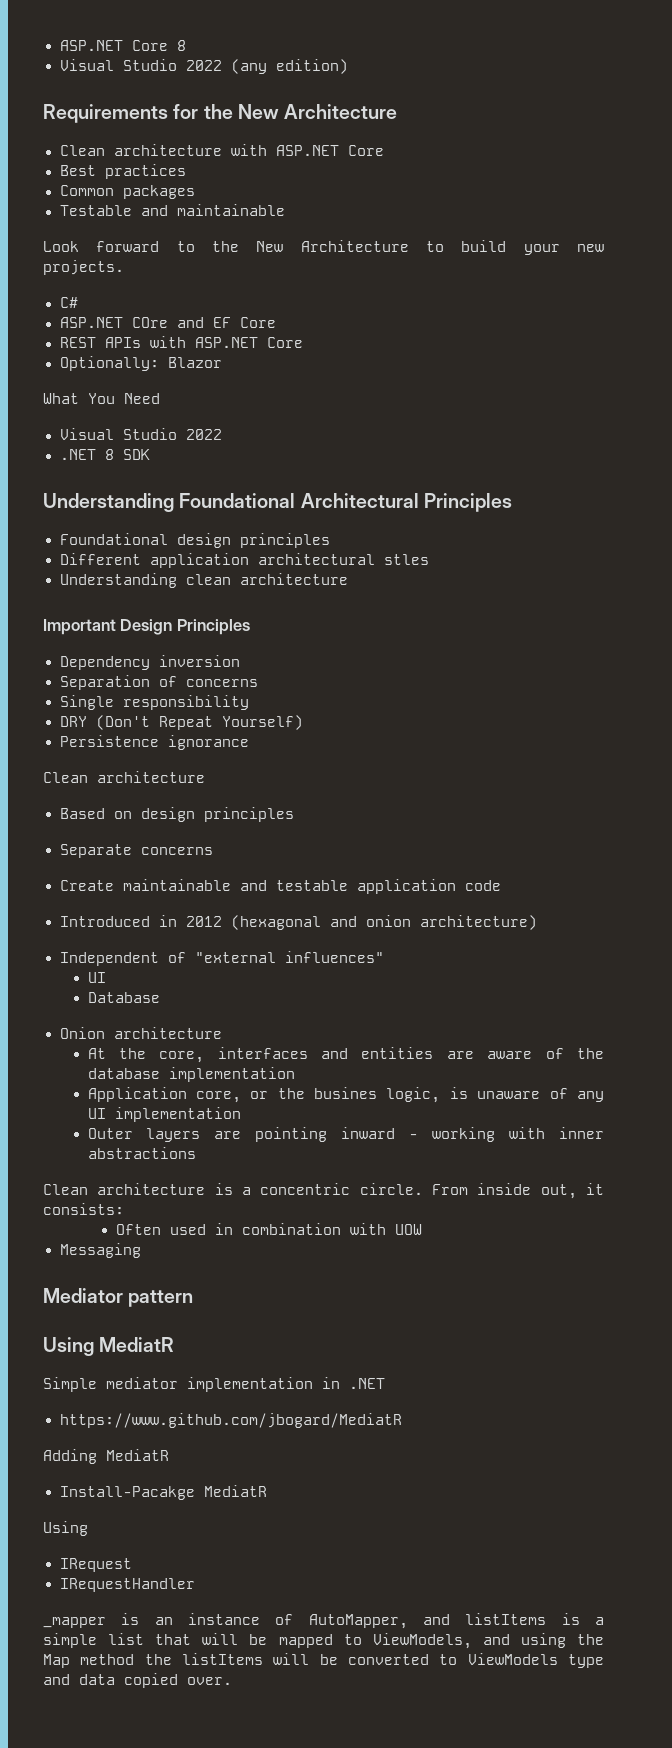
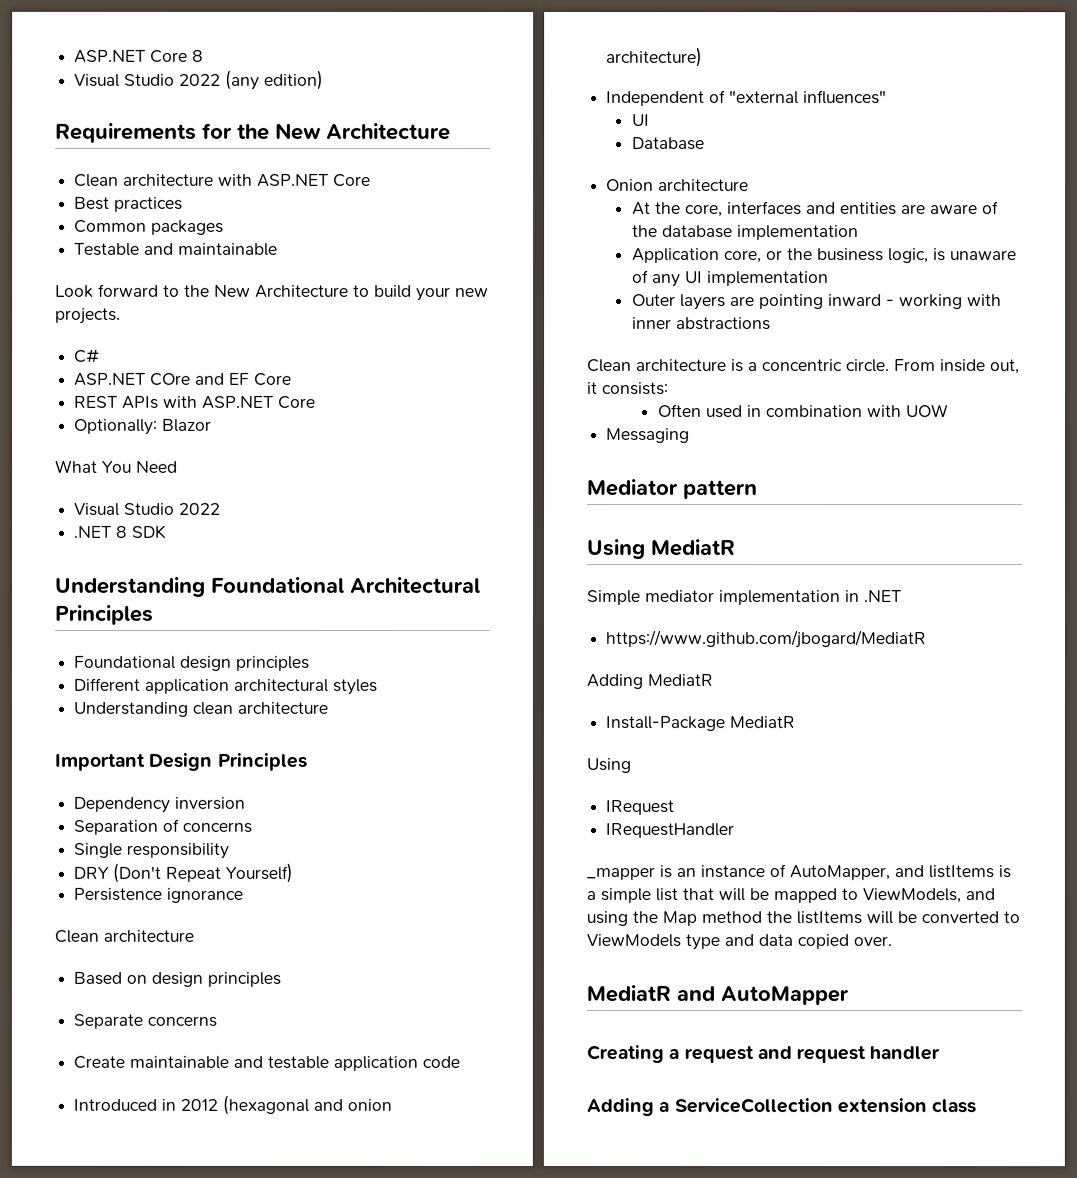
[383,554,429,565] stles -> [332,678,378,695] styles
[314,1087,378,1099] busines -> [816,248,884,262] business
[59,1486,195,1500] Install-Pacakge -> [605,716,726,732] Install-Package
(232, 1681) none -> [586,985,849,1006] [586,1045,941,1064] [586,1098,977,1117] // MediatR and AutoMapper // Creating a request and request handler // Adding a ServiceCollection extension class

